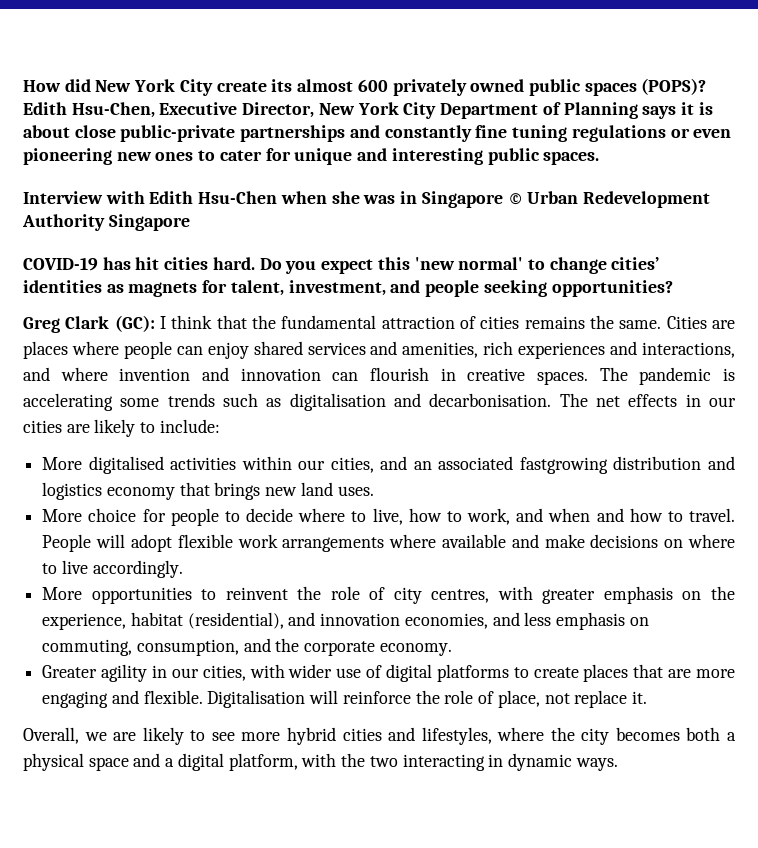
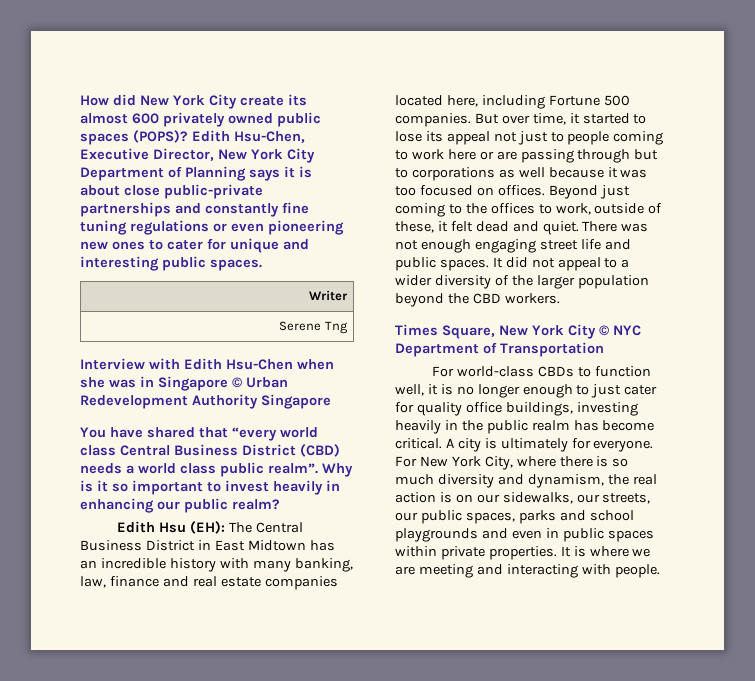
(600, 158) none -> [308,290,348,301] [279,321,348,334] // Writer // Serene Tng
[23,257,660,274] [23,280,673,297] [23,315,736,333] [23,341,735,359] [23,367,735,385] [23,393,737,411] [23,419,220,437] [42,456,735,474] [42,482,374,500] [42,508,735,526] [42,534,735,552] [42,560,183,578] [42,586,735,604] [42,612,649,630] [42,638,452,656] [42,664,735,682] [42,690,647,708] [23,727,736,745] [23,753,618,771] COVID-19 has hit cities hard. Do you expect this 'new normal' to change cities’ identities as magnets for talent, investment, and people seeking opportunities? // Greg Clark (GC): I think that the fundamental attraction of cities remains the same. Cities are places where people can enjoy shared services and amenities, rich experiences and interactions, and where invention and innovation can flourish in creative spaces. The pandemic is accelerating some trends such as digitalisation and decarbonisation. The net effects in our cities are likely to include: // More digitalised activities within our cities, and an associated fastgrowing distribution and logistics economy that brings new land uses. // More choice for people to decide where to live, how to work, and when and how to travel. People will adopt flexible work arrangements where available and make decisions on where to live accordingly. // More opportunities to reinvent the role of city centres, with greater emphasis on the experience, habitat (residential), and innovation economies, and less emphasis on commuting, consumption, and the corporate economy. // Greater agility in our cities, with wider use of digital platforms to create places that are more engaging and flexible. Digitalisation will reinforce the role of place, not replace it. // Overall, we are likely to see more hybrid cities and lifestyles, where the city becomes both a physical space and a digital platform, with the two interacting in dynamic ways. -> [80,427,318,441] [80,444,340,457] [80,462,353,477] [80,480,340,495] [80,498,280,513] [117,521,304,534] [80,540,335,551] [80,558,353,572] [80,576,338,590] [395,95,630,109] [395,113,647,127] [395,131,664,145] [395,149,659,163] [395,167,648,181] [395,185,630,199] [395,203,663,217] [395,221,649,235] [395,239,631,253] [395,257,630,271] [395,275,649,289] [395,293,560,307] [395,324,641,339] [395,342,604,357] [432,366,652,377] [395,384,658,398] [395,402,638,416] [395,420,655,434] [395,438,654,452] [395,456,629,470] [395,474,657,488] [395,492,651,504] [395,510,634,524] [395,528,654,542] [395,546,651,560] [395,564,660,578] You have shared that “every world class Central Business District (CBD) needs a world class public realm”. Why is it so important to invest heavily in enhancing our public realm? // Edith Hsu (EH): The Central Business District in East Midtown has an incredible history with many banking, law, finance and real estate companies located here, including Fortune 500 companies. But over time, it started to lose its appeal not just to people coming to work here or are passing through but to corporations as well because it was too focused on offices. Beyond just coming to the offices to work, outside of these, it felt dead and quiet. There was not enough engaging street life and public spaces. It did not appeal to a wider diversity of the larger population beyond the CBD workers. // Times Square, New York City © NYC Department of Transportation // For world-class CBDs to function well, it is no longer enough to just cater for quality office buildings, investing heavily in the public realm has become critical. A city is ultimately for everyone. For New York City, where there is so much diversity and dynamism, the real action is on our sidewalks, our streets, our public spaces, parks and school playgrounds and even in public spaces within private properties. It is where we are meeting and interacting with people.

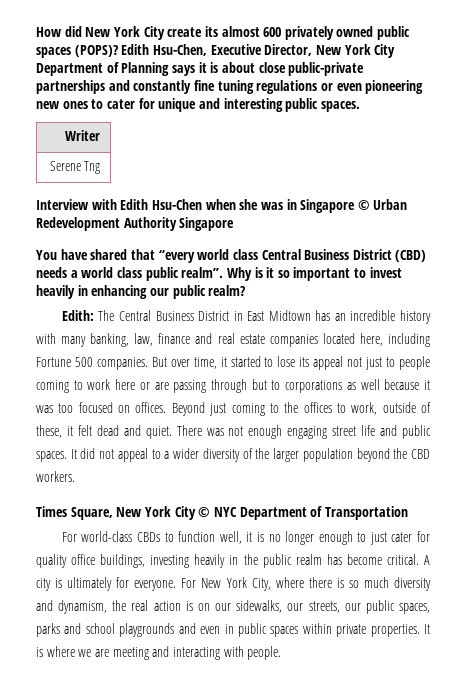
[117,521,226,534] Edith Hsu (EH): -> [61,310,94,321] Edith:

